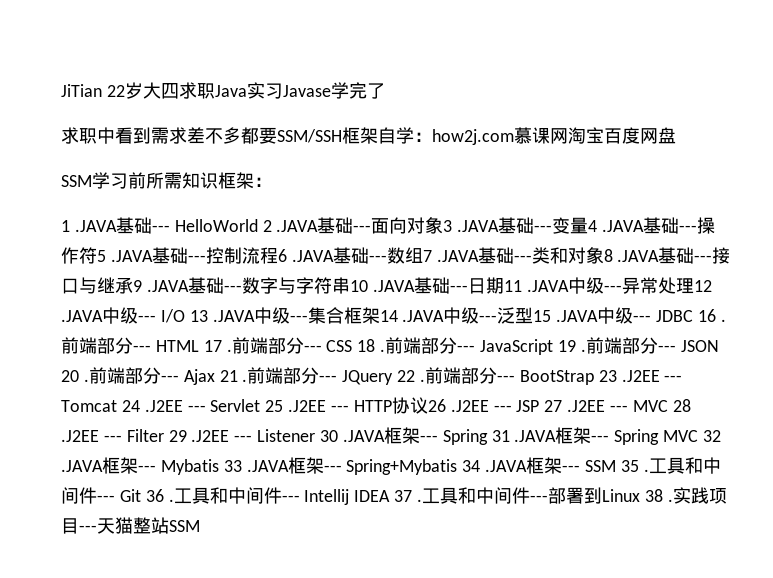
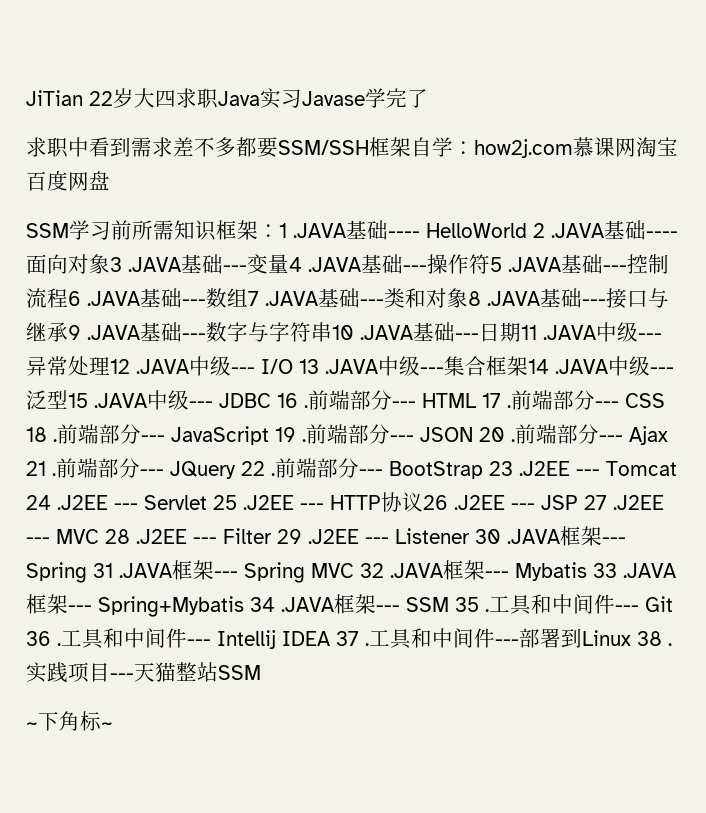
(272, 182) // -> (279, 231) none
[151,225,170,232] --- -> [388,231,420,238] ----
[353,225,372,232] --- -> [646,231,678,238] ----
(200, 526) none -> [26,711,113,731] // ~下角标~

